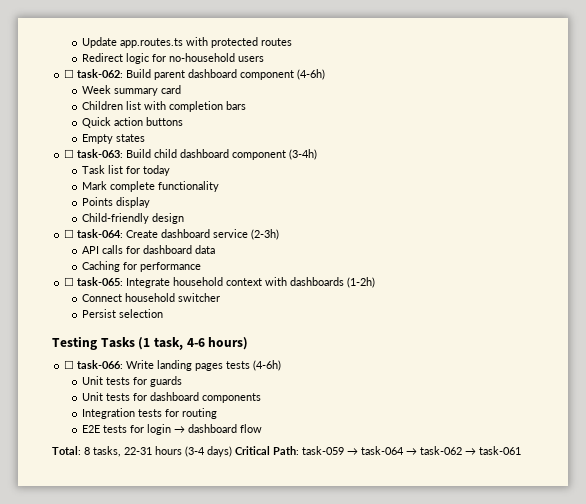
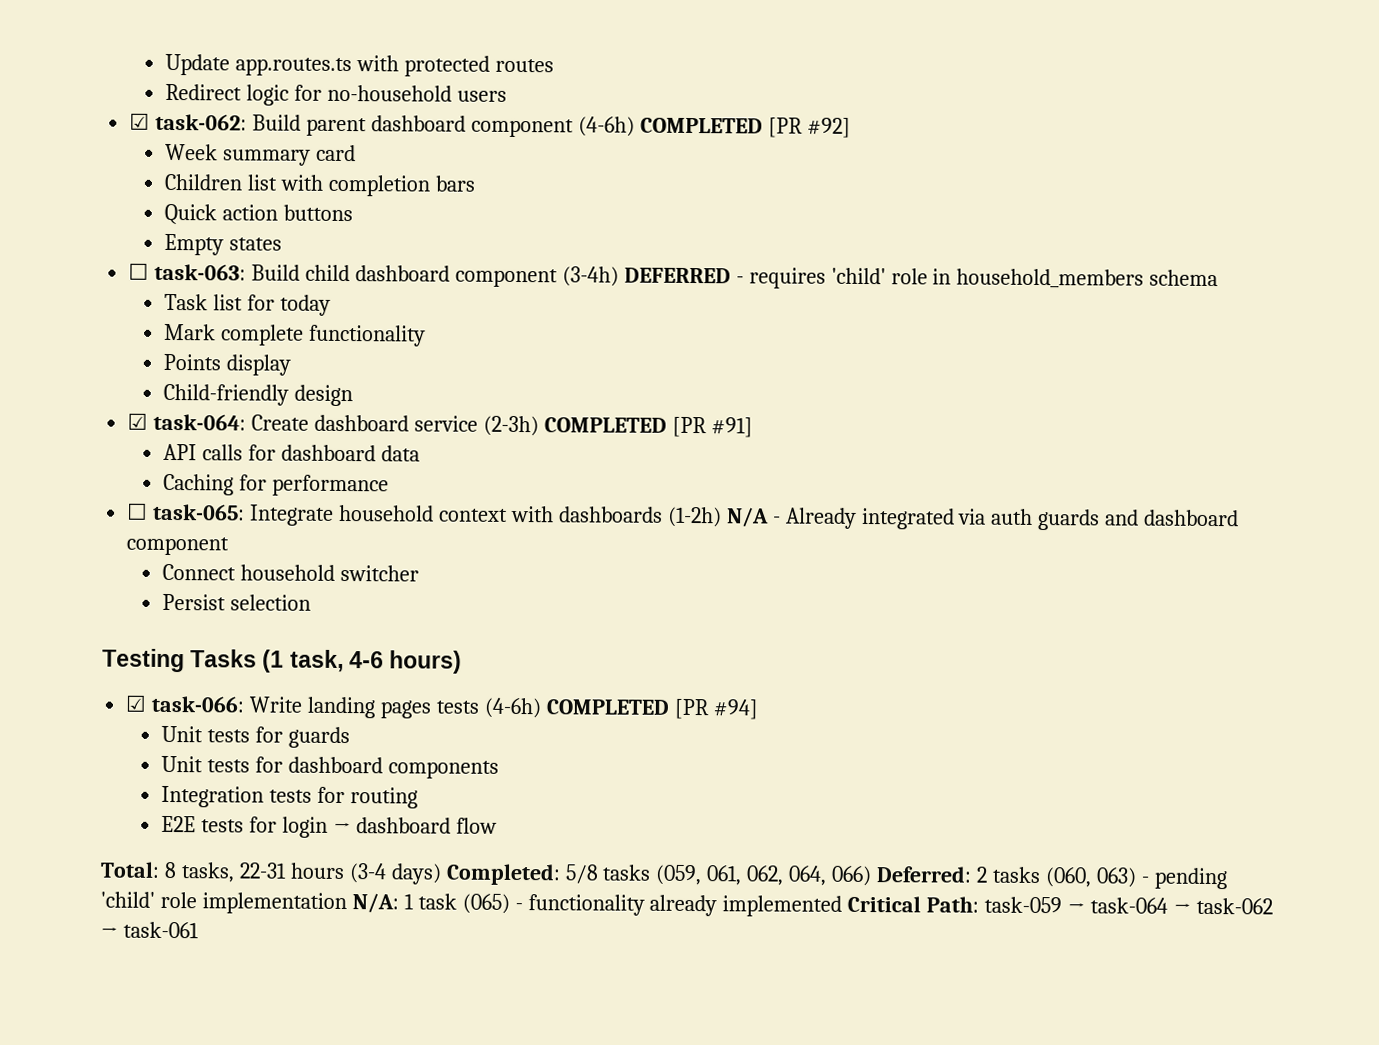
[64,69,75,78] ☐ -> [129,112,151,130] ☑
(326, 74) none -> [639,117,851,138] COMPLETED [PR #92]
(318, 154) none -> [623,267,1219,289] DEFERRED - requires 'child' role in household_members schema
[64,229,75,238] ☐ -> [127,412,149,430] ☑
(280, 234) none -> [543,416,753,438] COMPLETED [PR #91]
(376, 282) none -> [725,507,1240,531] [126,536,230,556] N/A - Already integrated via auth guards and dashboard component
[64,360,75,369] ☐ -> [125,694,147,712] ☑
(282, 365) none -> [545,698,758,720] COMPLETED [PR #94]
(232, 451) none -> [445,863,1228,890] [100,891,843,917] Completed: 5/8 tasks (059, 061, 062, 064, 066) Deferred: 2 tasks (060, 063) - pending 'child' role implementation N/A: 1 task (065) - functionality already implemented

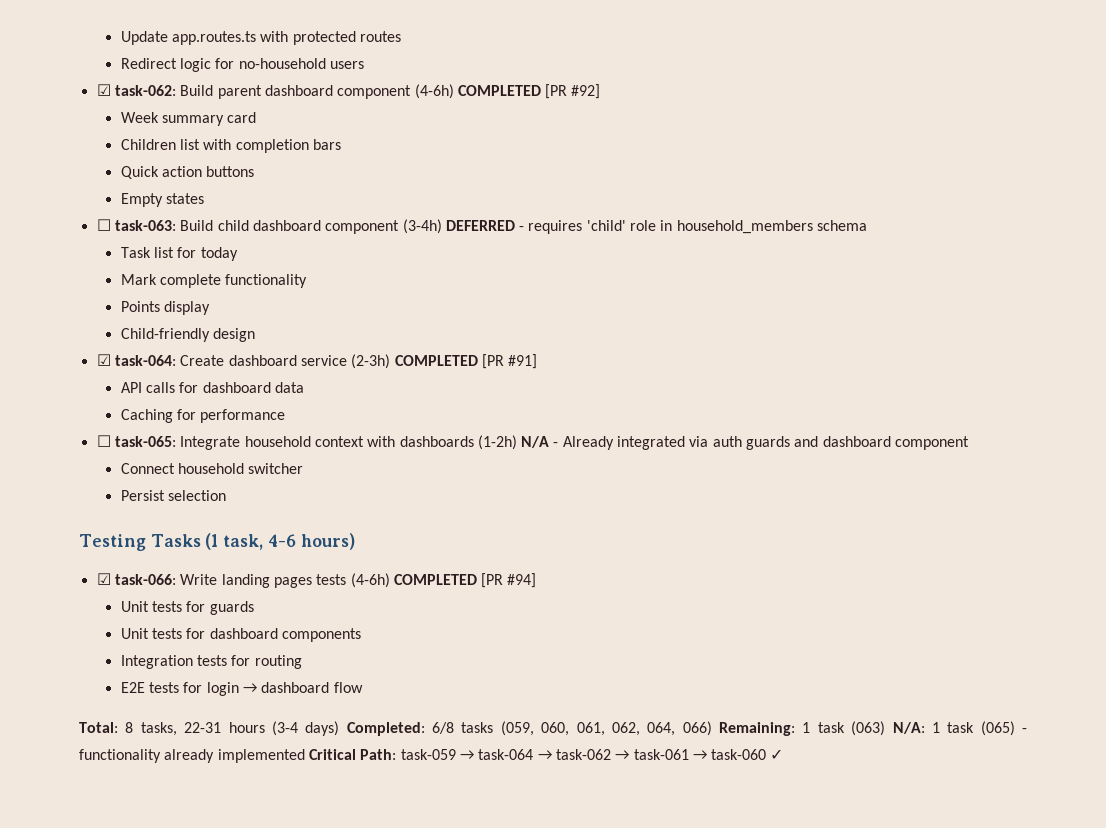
[564,864,599,884] 5/8 -> [432,722,454,734] 6/8
(703, 875) none -> [541,722,570,736] 060,
[876,866,1228,890] [100,891,347,915] Deferred: 2 tasks (060, 063) - pending 'child' role implementation -> [719,721,886,736] Remaining: 1 task (063)
(199, 930) none -> [692,749,784,760] → task-060 ✓

